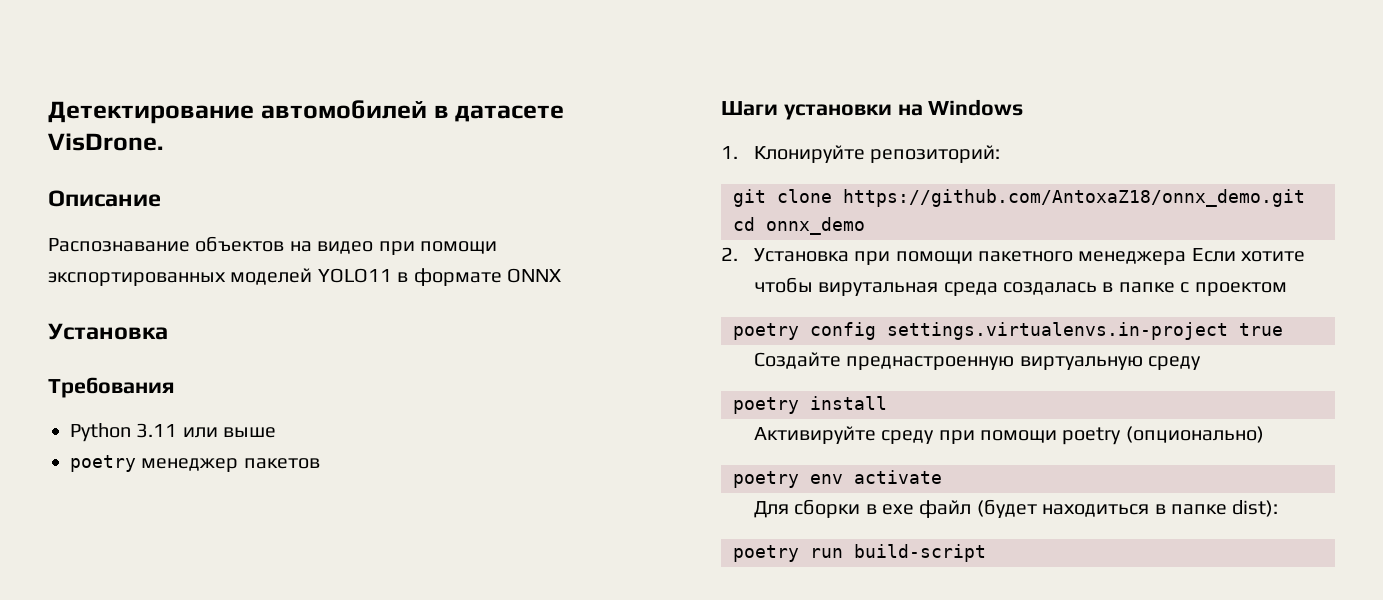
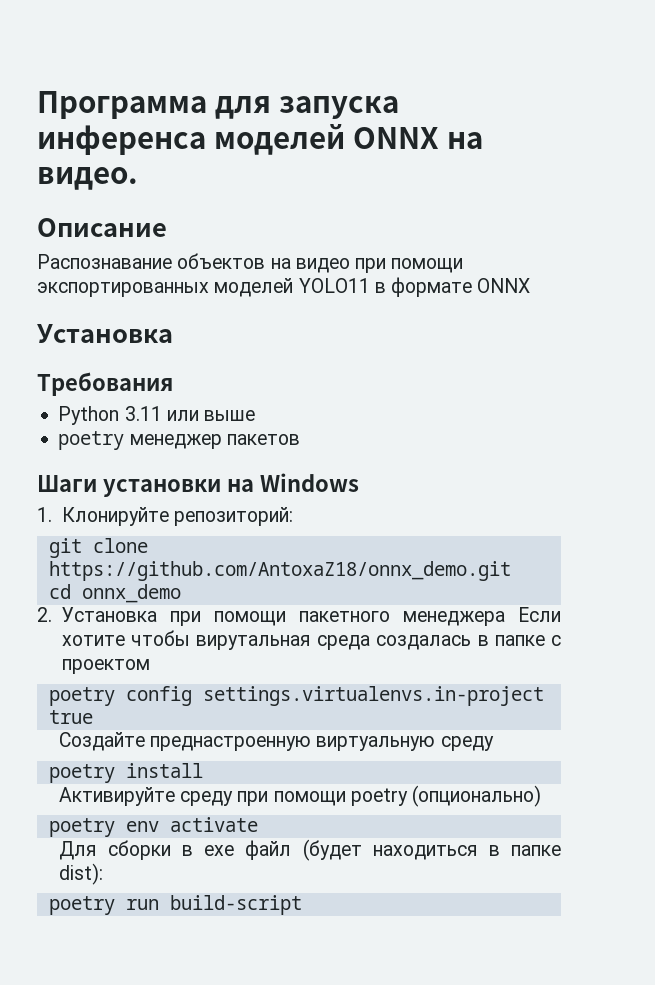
[48,100,565,124] [48,133,163,151] Детектирование автомобилей в датасете VisDrone. -> [37,91,399,119] [37,124,483,155] [37,167,138,190] Программа для запуска инференса моделей ONNX на видео.

